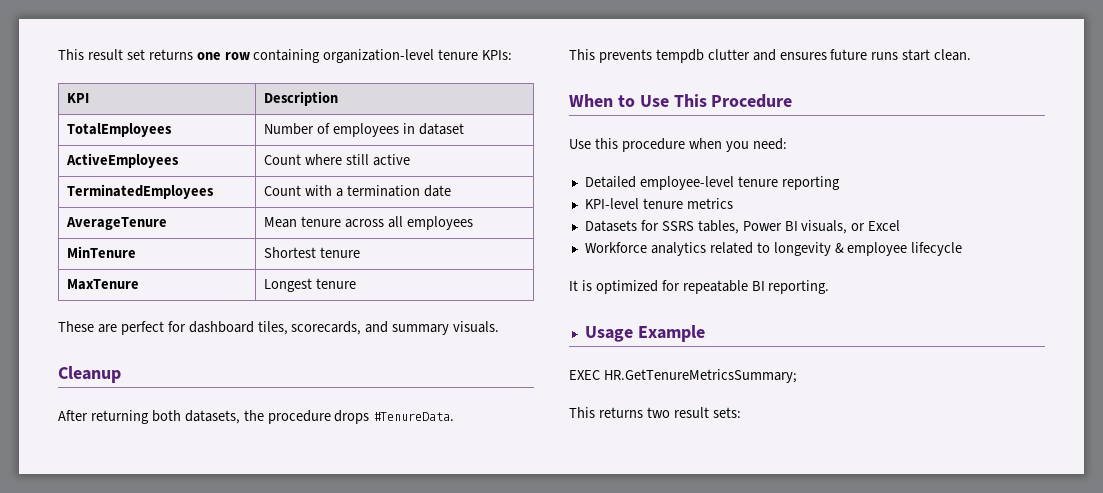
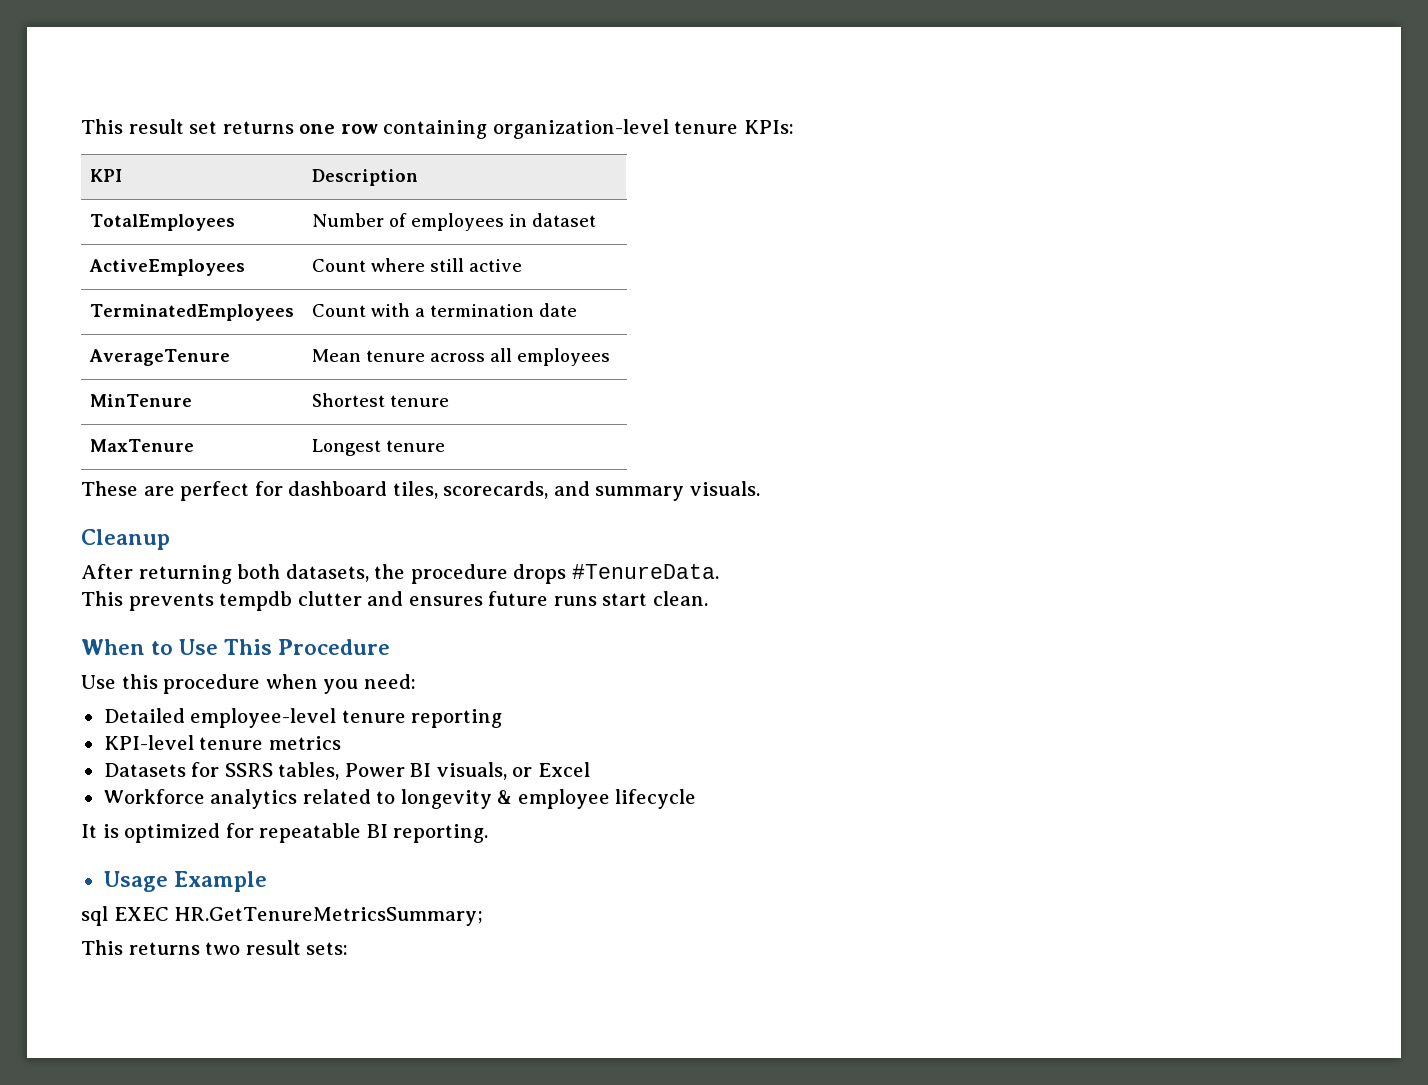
(705, 333) none -> [81,906,108,926] sql

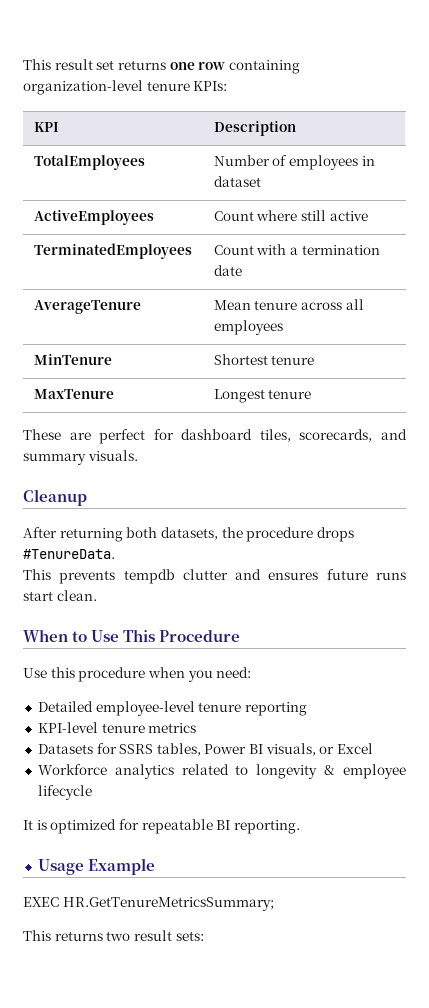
[81,906,108,926] sql -> (155, 866) none

